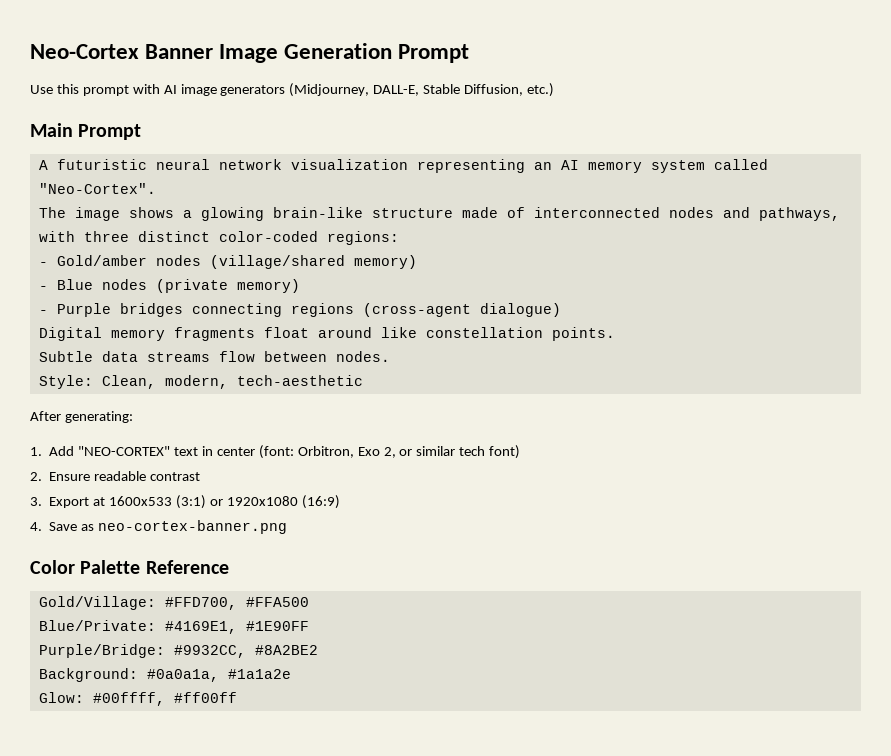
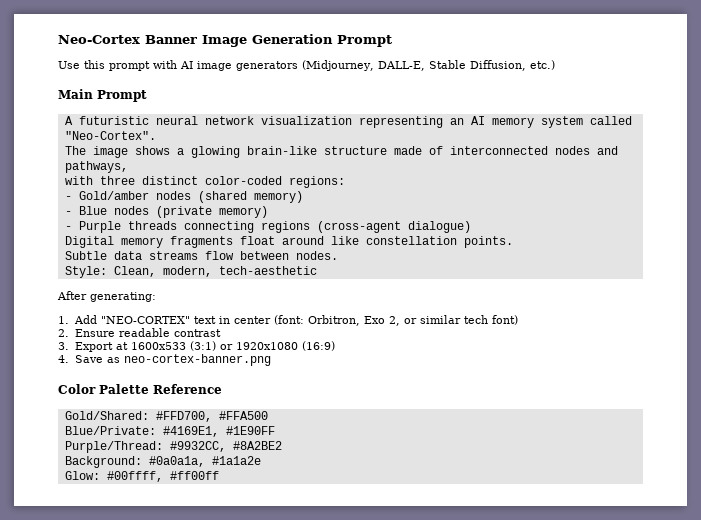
[209,255,345,269] (village/shared -> [197,191,247,203] (shared
[119,303,183,317] bridges -> [127,221,177,230] threads
[38,596,156,610] Gold/Village: -> [64,411,149,420] Gold/Shared:
[38,644,165,658] Purple/Bridge: -> [64,441,163,453] Purple/Thread:

